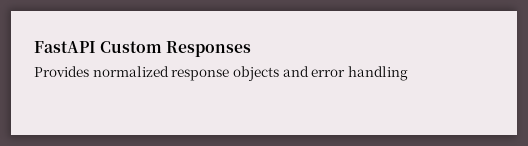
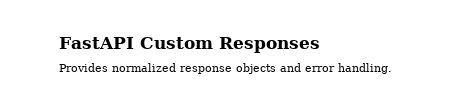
[347,66,408,81] handling -> [338,63,392,74] handling.

